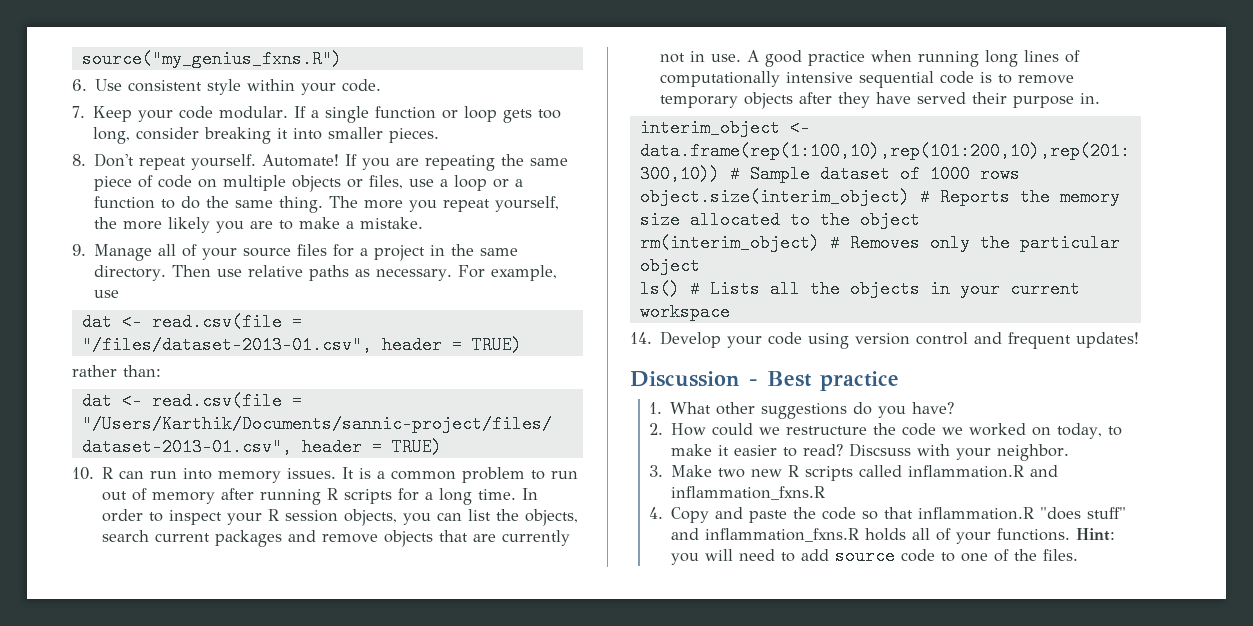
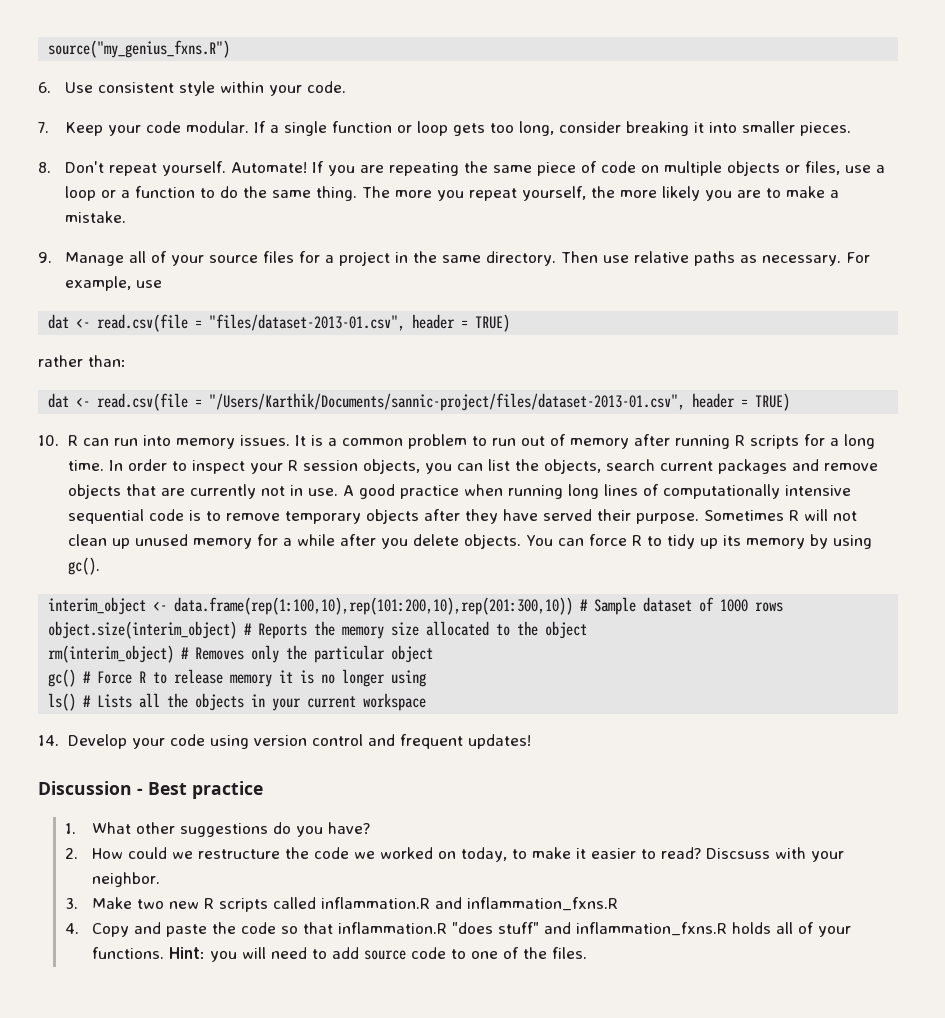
[81,336,372,354] "/files/dataset-2013-01.csv", -> [209,314,406,331] "files/dataset-2013-01.csv",
[1013,93,1101,108] purpose in. -> [635,509,857,524] [67,534,873,549] [67,557,100,575] purpose. Sometimes R will not clean up unused memory for a while after you delete objects. You can force R to tidy up its memory by using gc().
(700, 266) none -> [48,669,427,687] // gc() # Force R to release memory it is no longer using

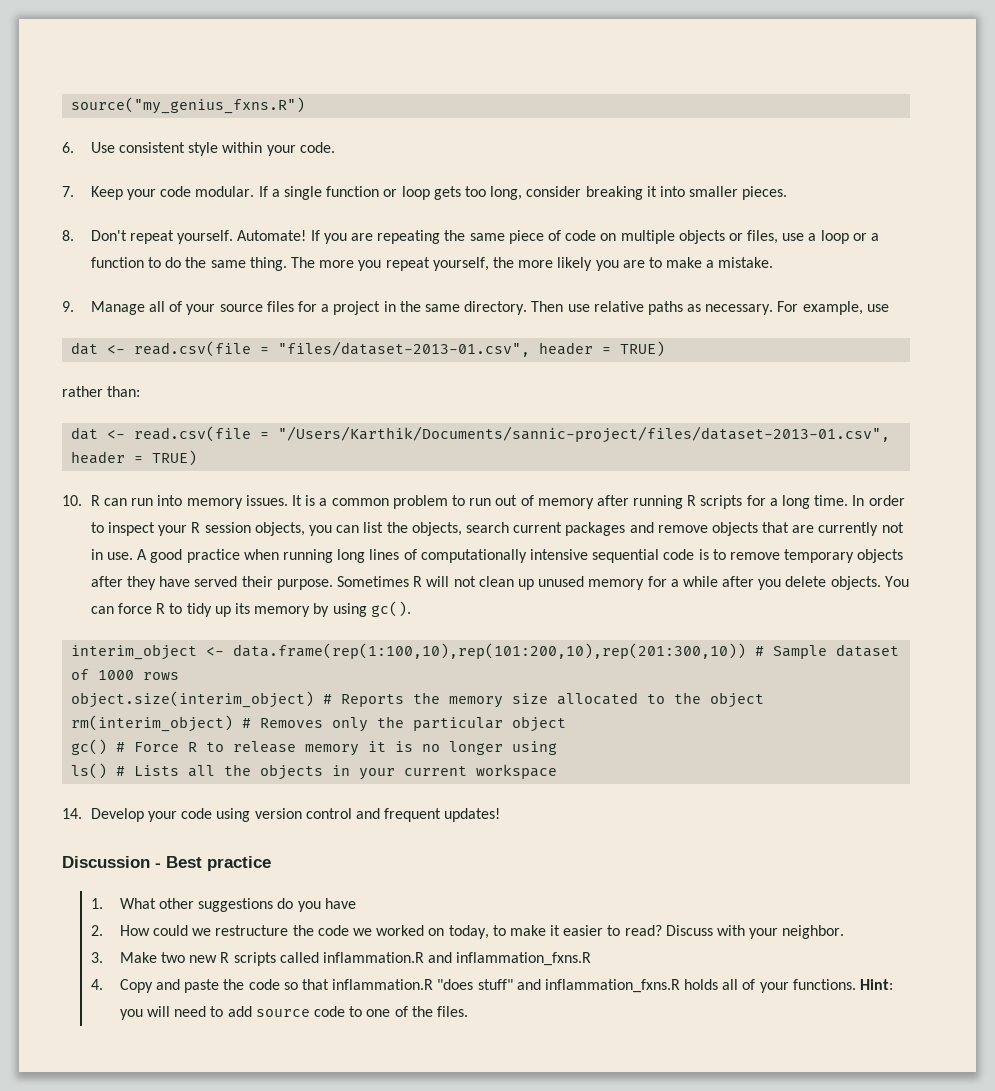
[328,822,371,834] have? -> [324,898,356,909] have
[706,848,771,859] Discsuss -> [665,925,713,936] Discuss

